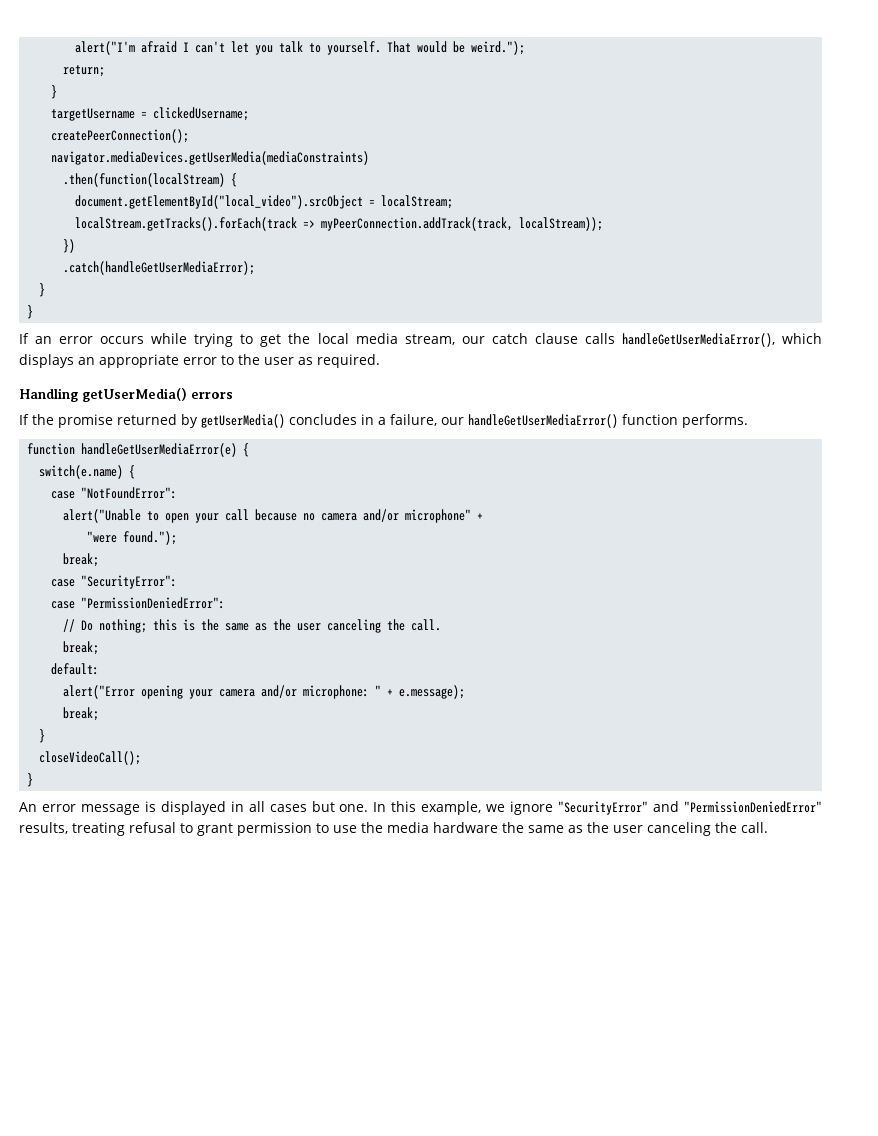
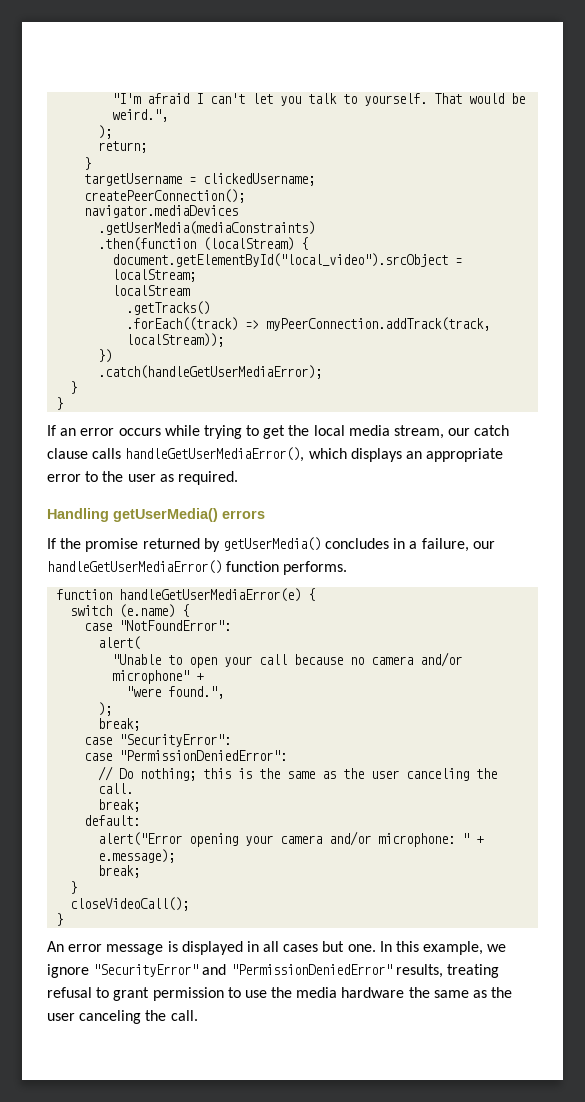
[75,41,136,55] alert("I'm -> [112,93,142,104] "I'm
[471,41,526,55] weird."); -> [112,109,169,122] [98,125,113,139] weird.", // );
[51,151,370,165] [63,173,226,187] navigator.mediaDevices.getUserMedia(mediaConstraints) // .then(function(localStream) -> [84,205,239,218] [98,221,316,235] [98,237,295,251] navigator.mediaDevices // .getUserMedia(mediaConstraints) // .then(function (localStream)
[75,217,298,231] localStream.getTracks().forEach(track -> [112,285,191,296] [126,301,211,315] [126,317,239,331] localStream // .getTracks() // .forEach((track)
[39,465,124,479] switch(e.name) -> [70,604,176,618] switch (e.name)
[63,509,142,523] alert("Unable -> [98,636,141,650] [112,654,162,665] alert( // "Unable
[123,531,178,545] found."); -> [168,686,225,699] [98,702,113,716] found.", // );

